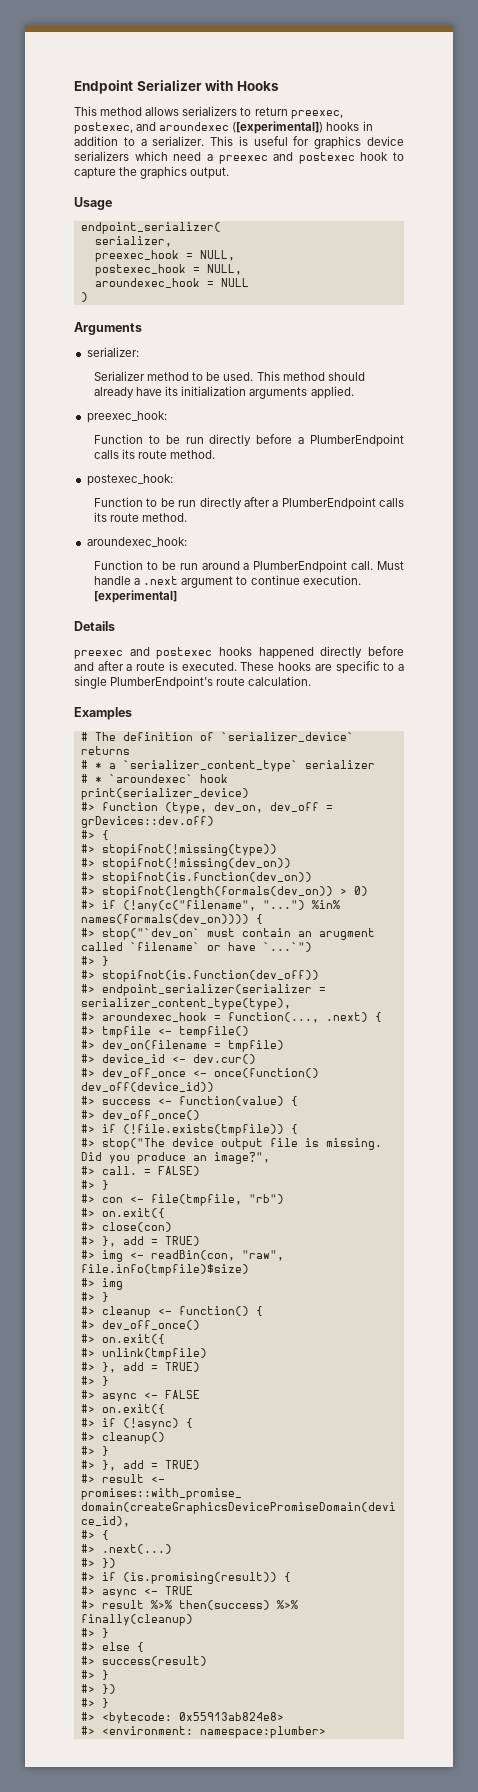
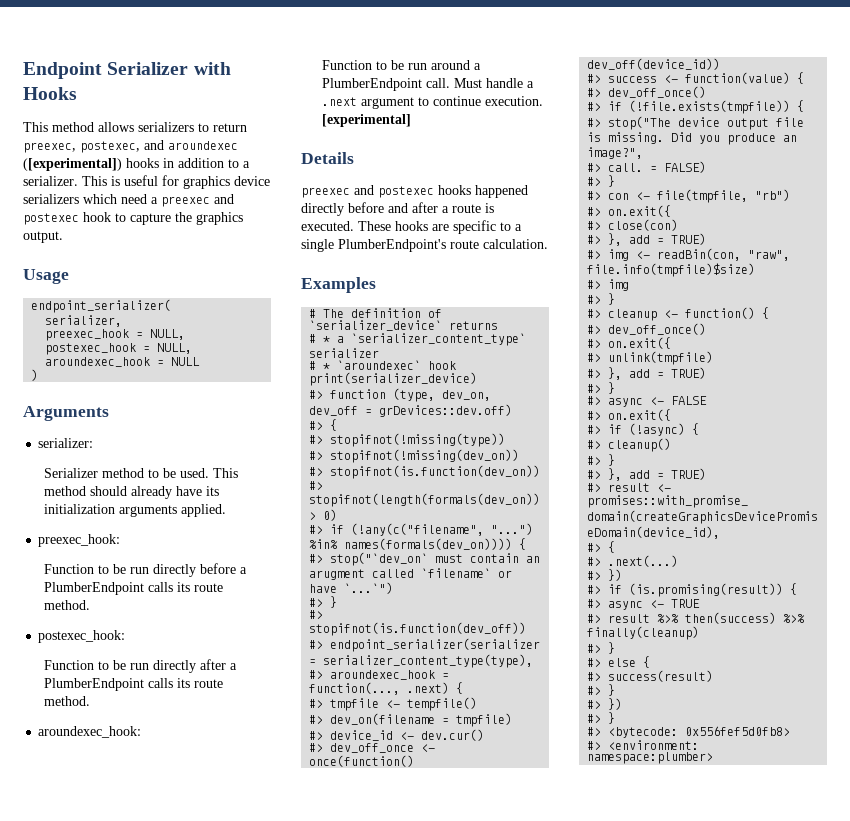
[178,1712,284,1721] 0x55913ab824e8> -> [685,726,791,736] 0x556fef5d0fb8>

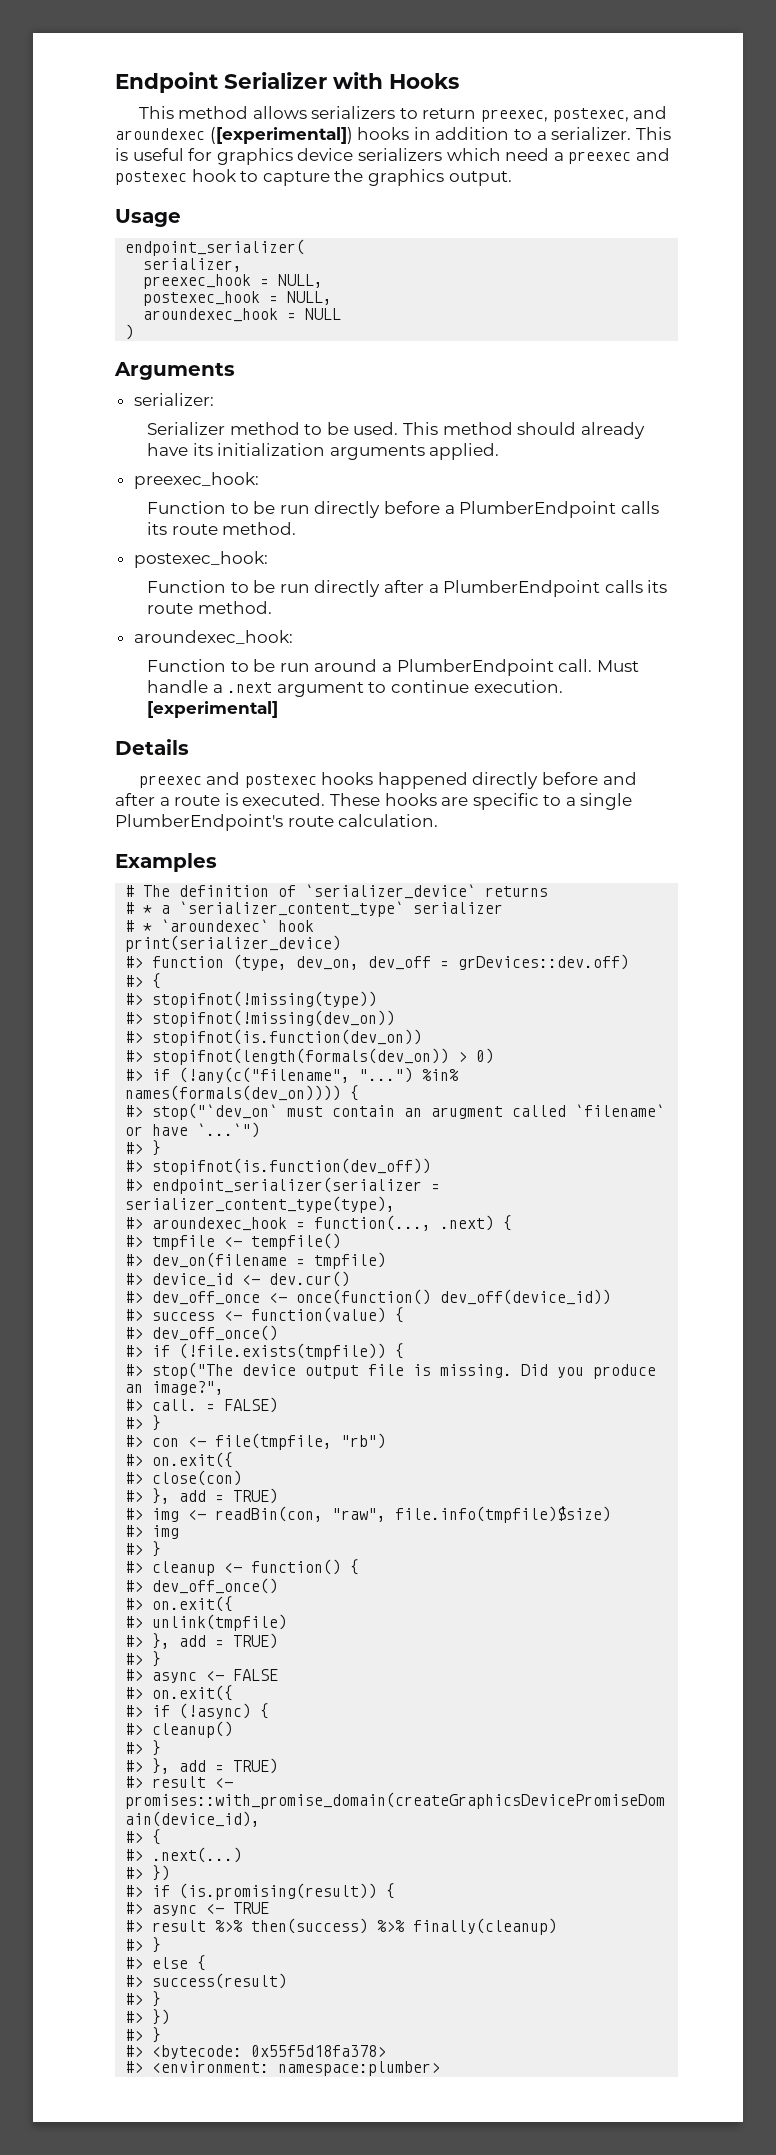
[685,726,791,736] 0x556fef5d0fb8> -> [251,2045,387,2057] 0x55f5d18fa378>

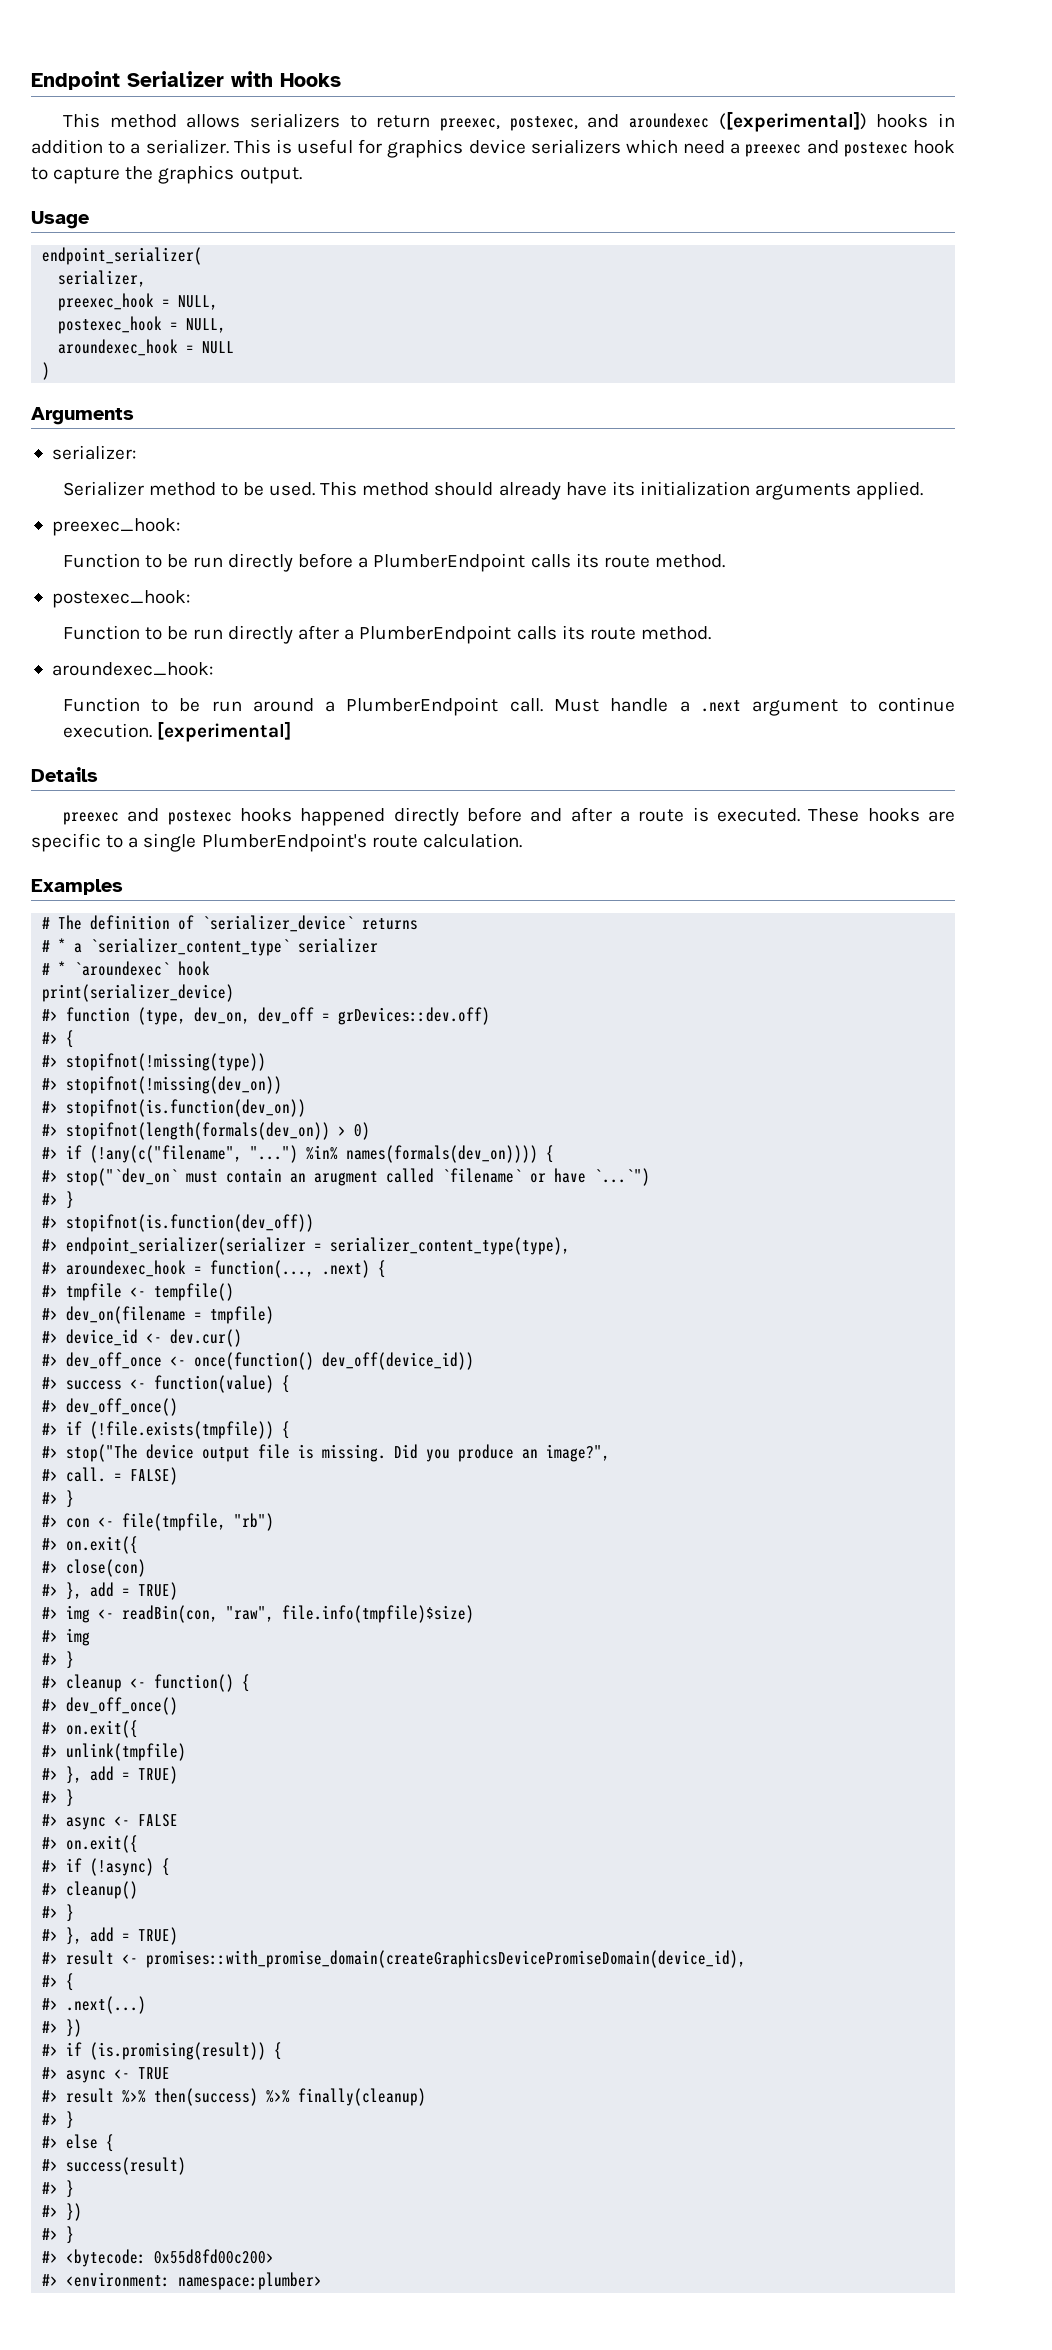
[251,2045,387,2057] 0x55f5d18fa378> -> [154,2249,275,2264] 0x55d8fd00c200>

